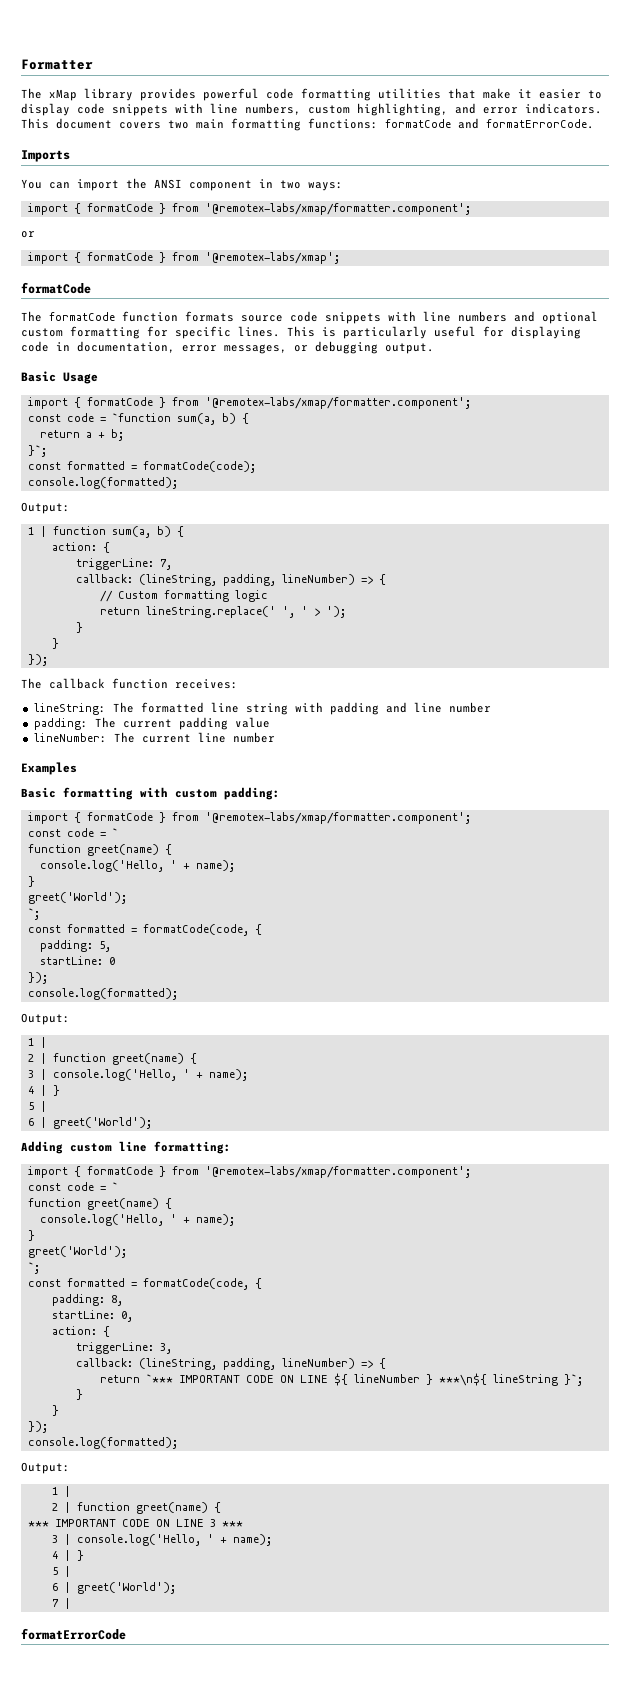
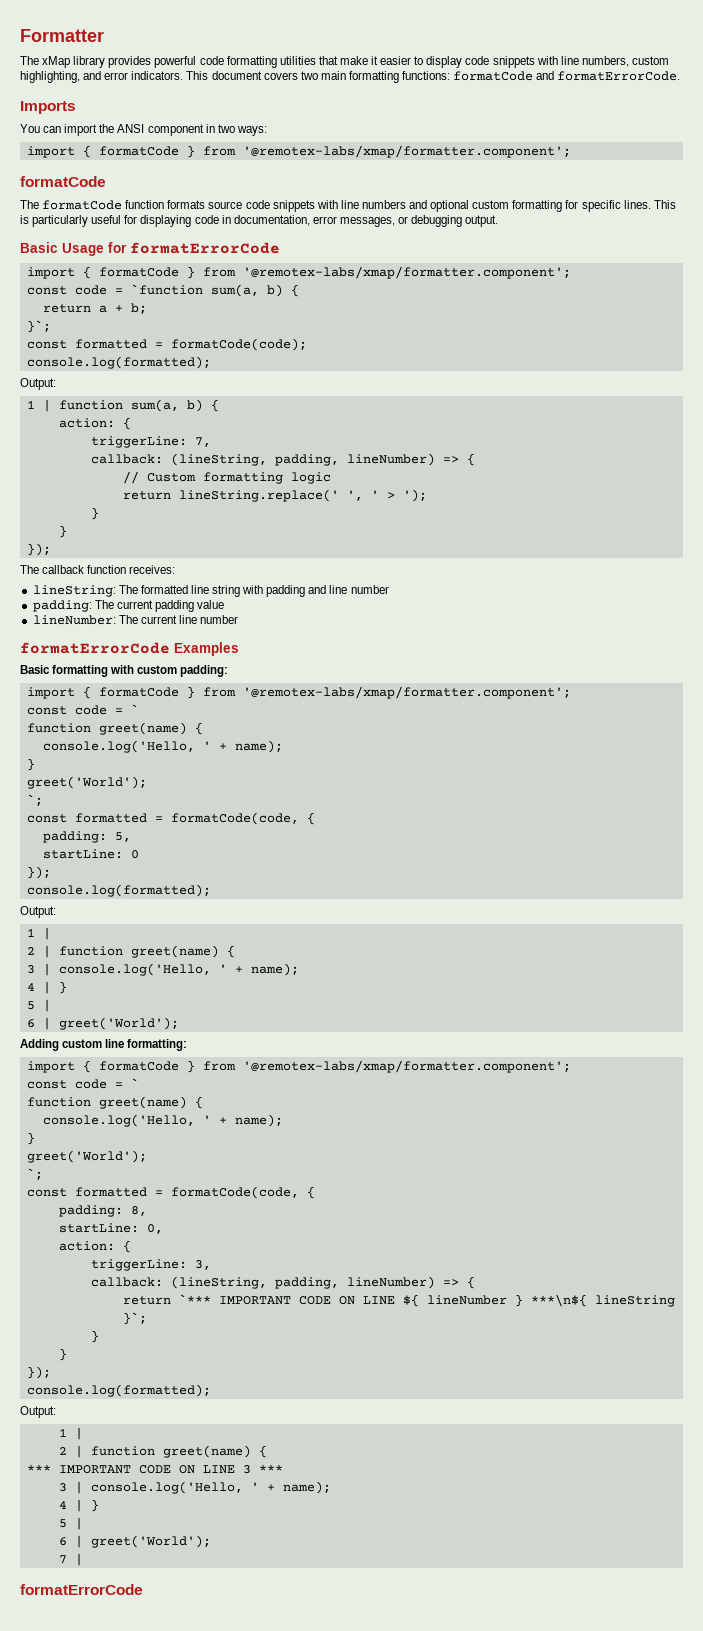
[21,231,35,238] [27,252,340,264] // or // import { formatCode } from '@remotex-labs/xmap'; -> (571, 151) none
(98, 378) none -> [108,242,280,254] for formatErrorCode
(275, 737) none -> [20,642,170,654] formatErrorCode

